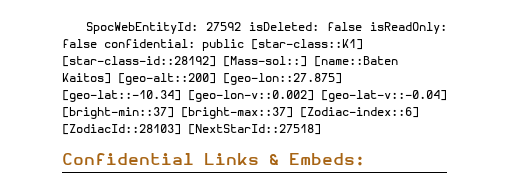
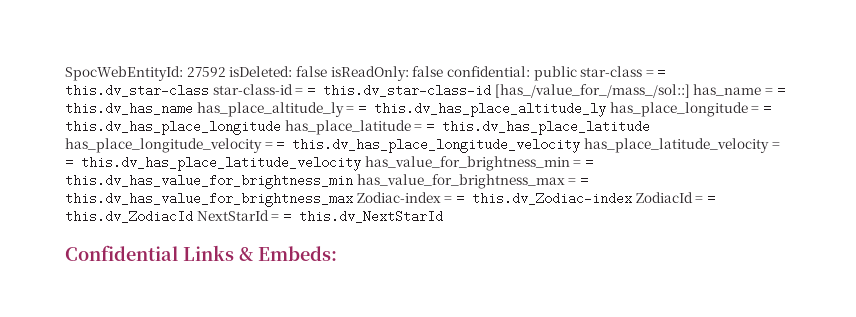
[251,39,363,50] [62,56,398,67] [62,73,342,85] [62,90,447,102] [62,107,419,119] [62,124,321,135] [star-class::K1] [star-class-id::28192] [Mass-sol::] [name::Baten Kaitos] [geo-alt::200] [geo-lon::27.875] [geo-lat::-10.34] [geo-lon-v::0.002] [geo-lat-v::-0.04] [bright-min::37] [bright-max::37] [Zodiac-index::6] [ZodiacId::28103] [NextStarId::27518] -> [580,66,666,79] [65,84,785,98] [65,102,771,117] [65,120,650,135] [65,138,780,153] [65,156,593,171] [65,174,588,189] [65,192,715,207] [65,210,443,223] star-class = = this.dv_star-class star-class-id = = this.dv_star-class-id [has_/value_for_/mass_/sol::] has_name = = this.dv_has_name has_place_altitude_ly = = this.dv_has_place_altitude_ly has_place_longitude = = this.dv_has_place_longitude has_place_latitude = = this.dv_has_place_latitude has_place_longitude_velocity = = this.dv_has_place_longitude_velocity has_place_latitude_velocity = = this.dv_has_place_latitude_velocity has_value_for_brightness_min = = this.dv_has_value_for_brightness_min has_value_for_brightness_max = = this.dv_has_value_for_brightness_max Zodiac-index = = this.dv_Zodiac-index ZodiacId = = this.dv_ZodiacId NextStarId = = this.dv_NextStarId

